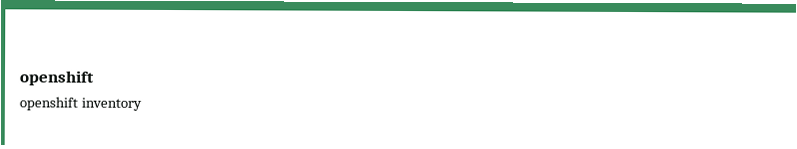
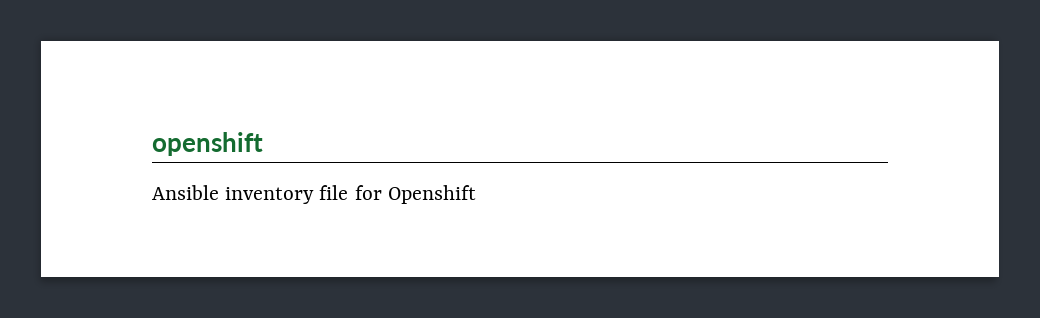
[19,96,142,111] openshift inventory -> [152,185,476,204] Ansible inventory file for Openshift

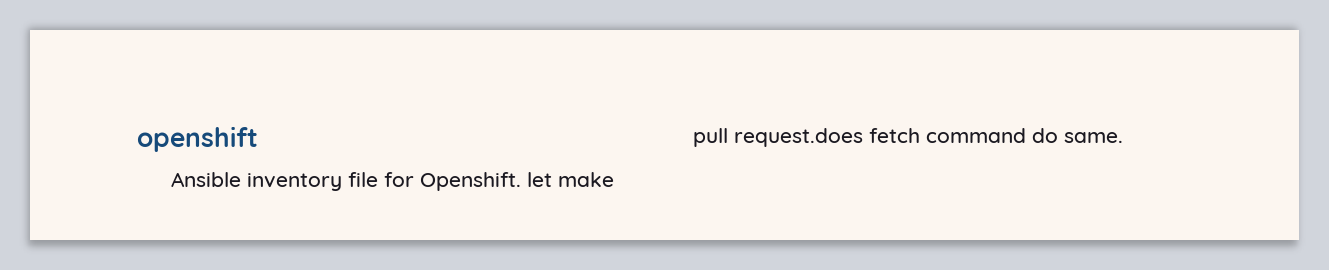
[387,185,476,204] Openshift -> [420,172,615,191] [693,128,1123,147] Openshift. let make pull request.does fetch command do same.

